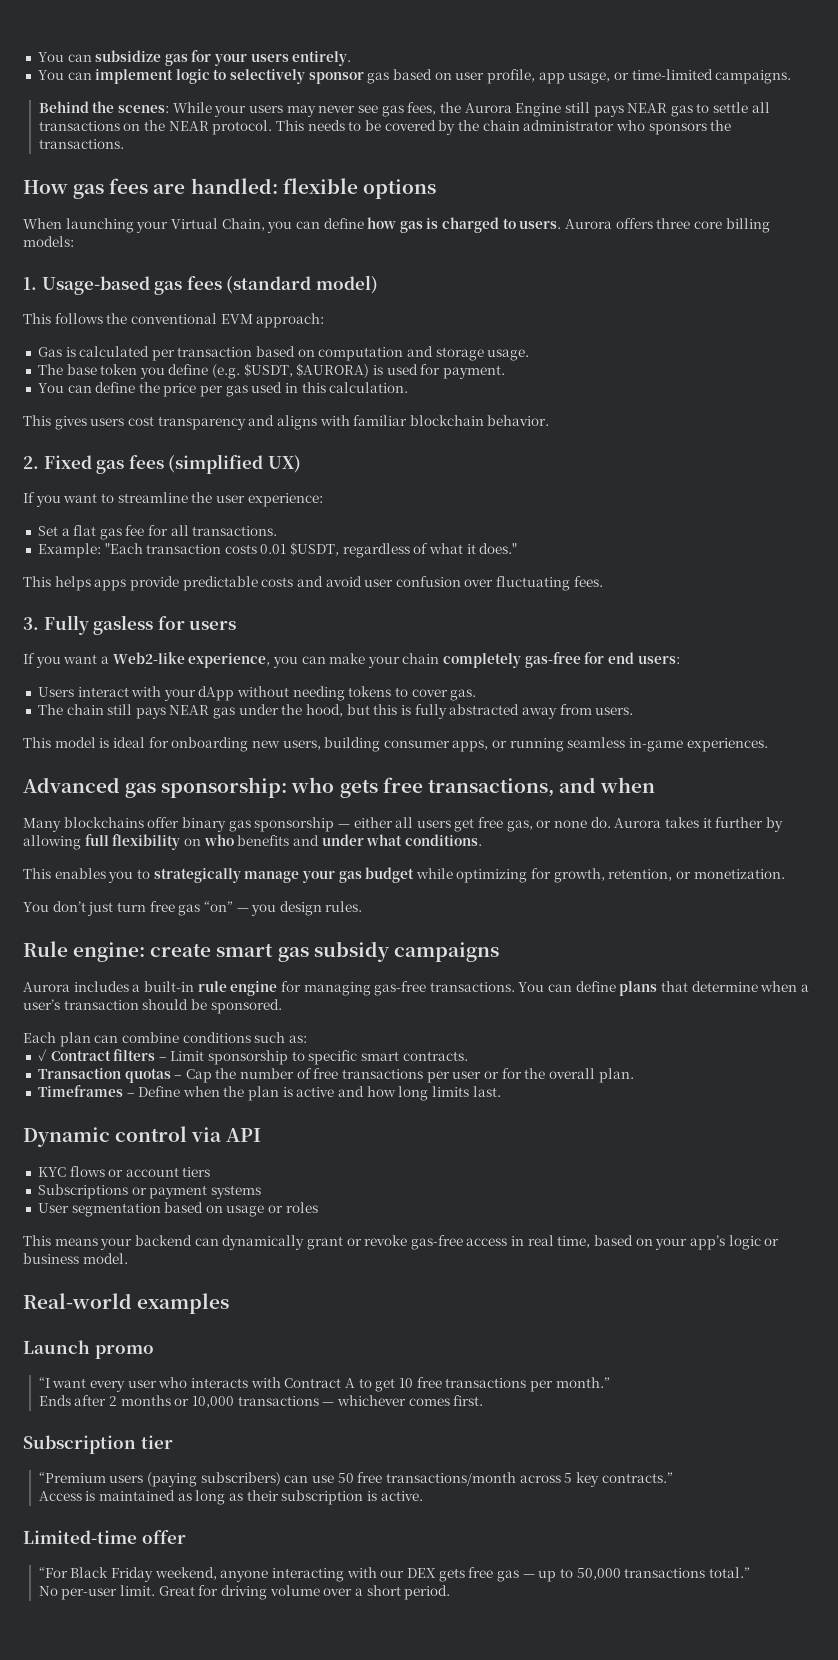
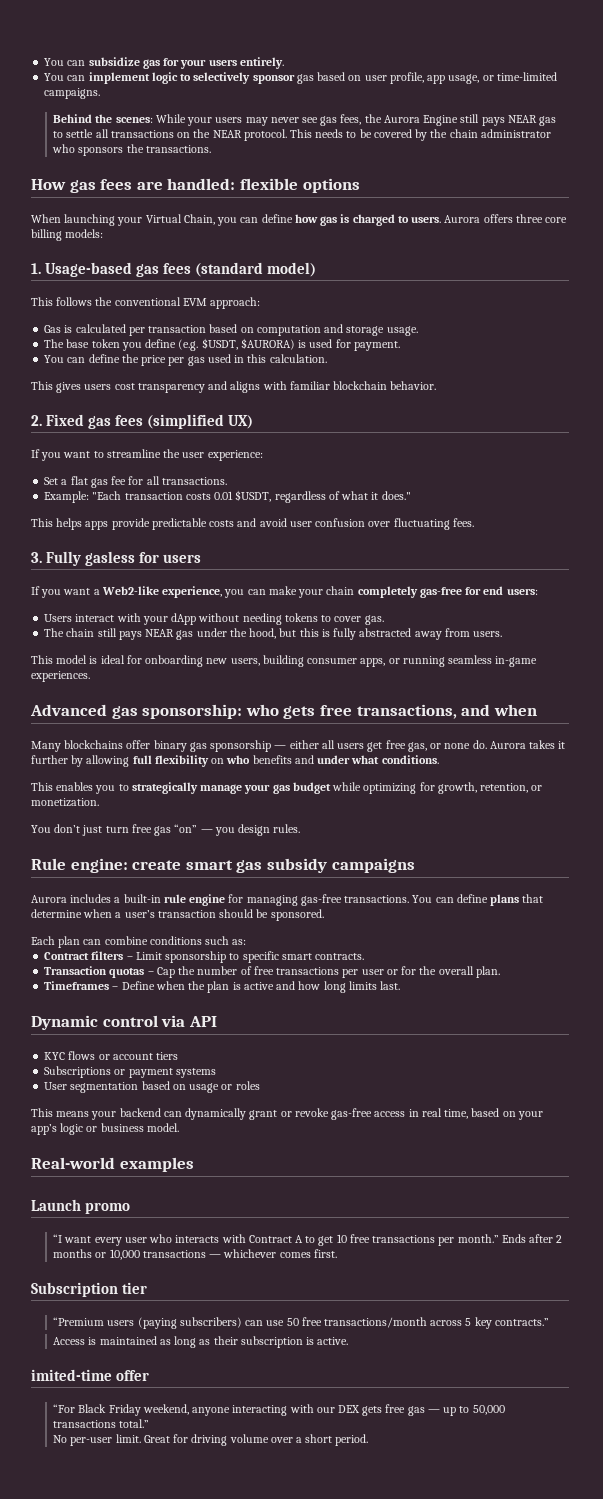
[37,1049,47,1061] ✓ -> (247, 942) none
(610, 1382) // -> (499, 1238) none
[23,1530,137,1544] Limited-time -> [31,1369,112,1381] imited-time

